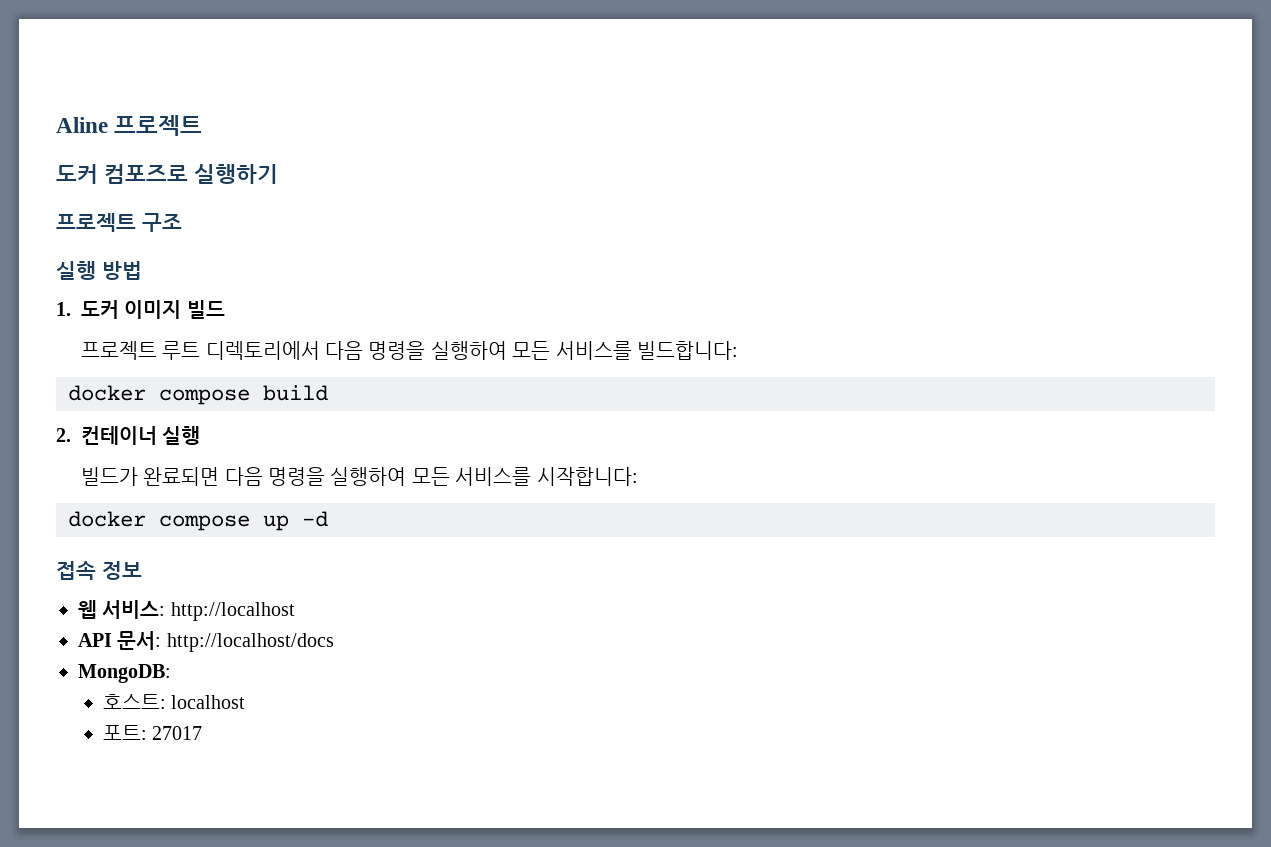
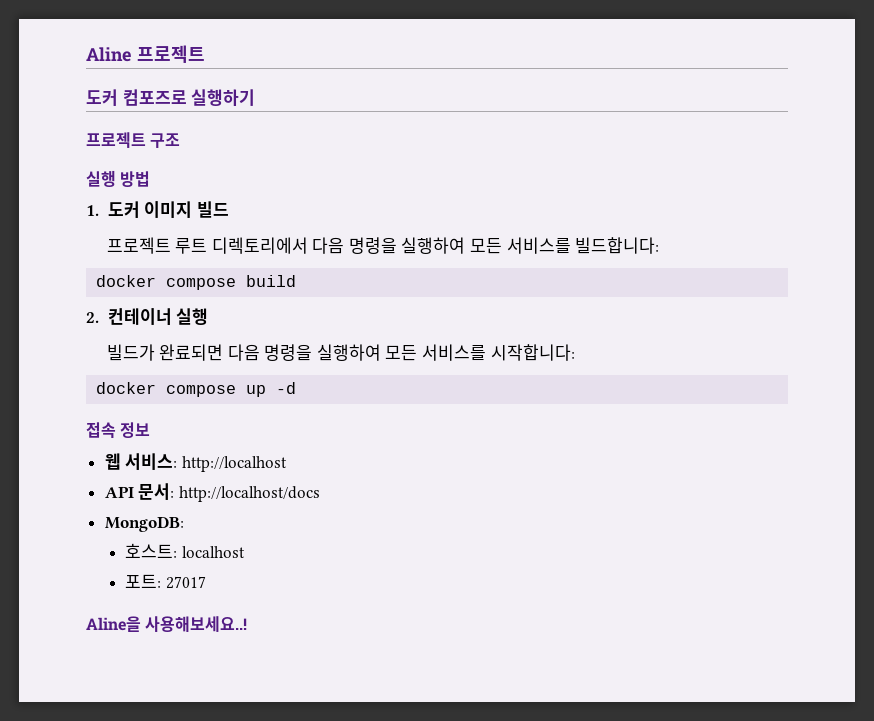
(203, 733) none -> [86,616,248,632] // Aline을 사용해보세요..!

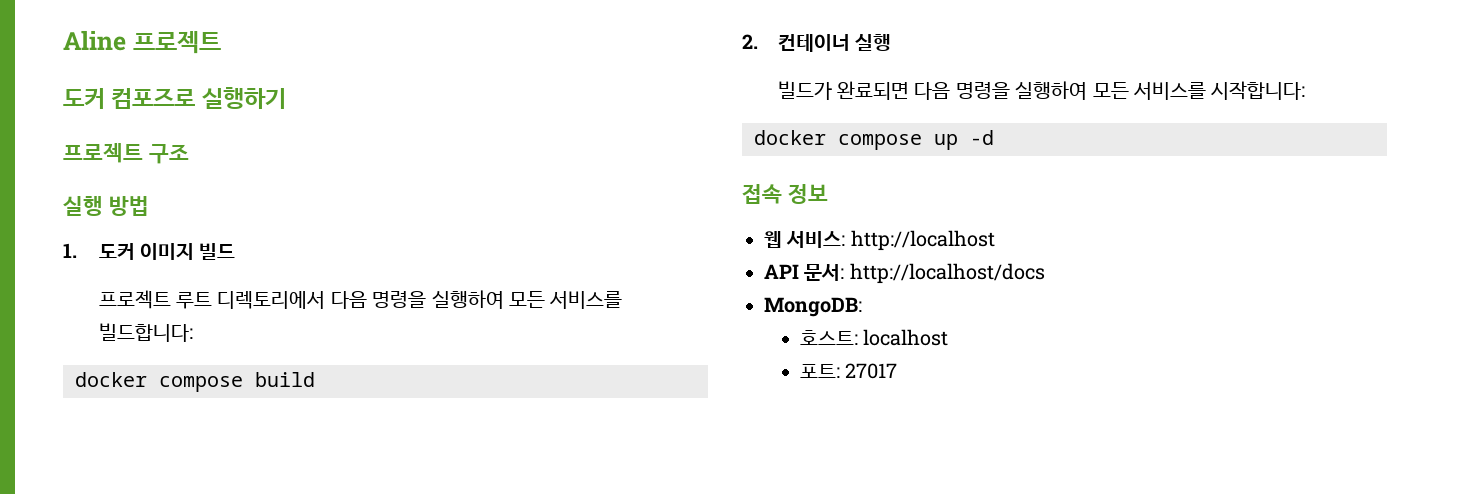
[86,616,248,632] // Aline을 사용해보세요..! -> (897, 371) none

